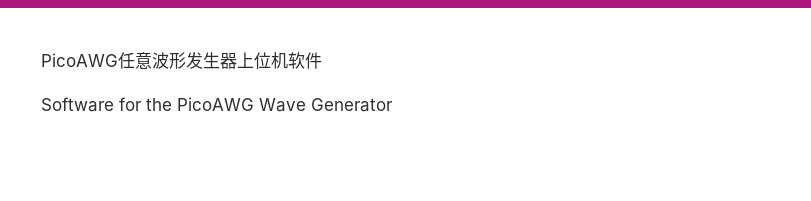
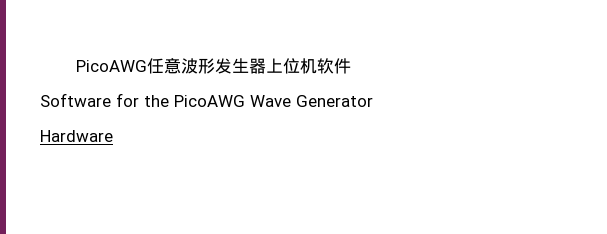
(393, 105) none -> [40,130,113,142] // Hardware

